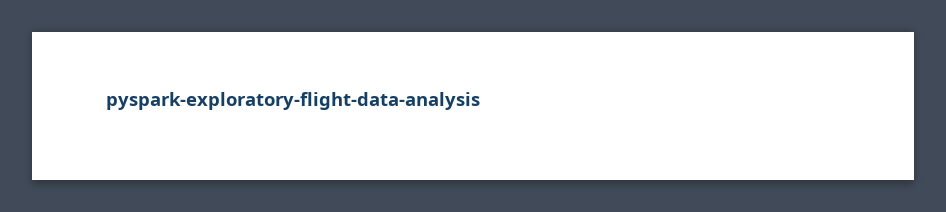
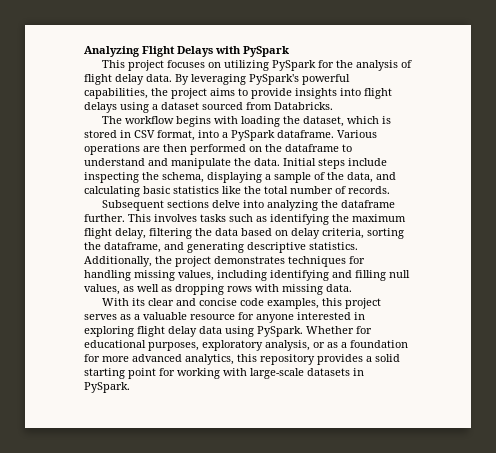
[106,92,480,110] pyspark-exploratory-flight-data-analysis -> [84,46,289,57] [102,60,413,71] [84,74,350,85] [84,88,392,99] [84,102,333,113] [102,116,392,127] [84,130,377,141] [84,144,352,155] [84,158,387,169] [84,172,396,183] [84,186,390,197] [102,200,396,211] [84,214,406,225] [84,228,404,239] [84,242,358,253] [84,256,365,267] [84,270,410,281] [84,284,352,295] [102,298,382,309] [84,312,365,323] [84,326,372,337] [84,340,408,351] [84,354,400,365] [84,368,364,379] [84,382,130,393] Analyzing Flight Delays with PySpark // This project focuses on utilizing PySpark for the analysis of flight delay data. By leveraging PySpark's powerful capabilities, the project aims to provide insights into flight delays using a dataset sourced from Databricks. // The workflow begins with loading the dataset, which is stored in CSV format, into a PySpark dataframe. Various operations are then performed on the dataframe to understand and manipulate the data. Initial steps include inspecting the schema, displaying a sample of the data, and calculating basic statistics like the total number of records. // Subsequent sections delve into analyzing the dataframe further. This involves tasks such as identifying the maximum flight delay, filtering the data based on delay criteria, sorting the dataframe, and generating descriptive statistics. Additionally, the project demonstrates techniques for handling missing values, including identifying and filling null values, as well as dropping rows with missing data. // With its clear and concise code examples, this project serves as a valuable resource for anyone interested in exploring flight delay data using PySpark. Whether for educational purposes, exploratory analysis, or as a foundation for more advanced analytics, this repository provides a solid starting point for working with large-scale datasets in PySpark.

